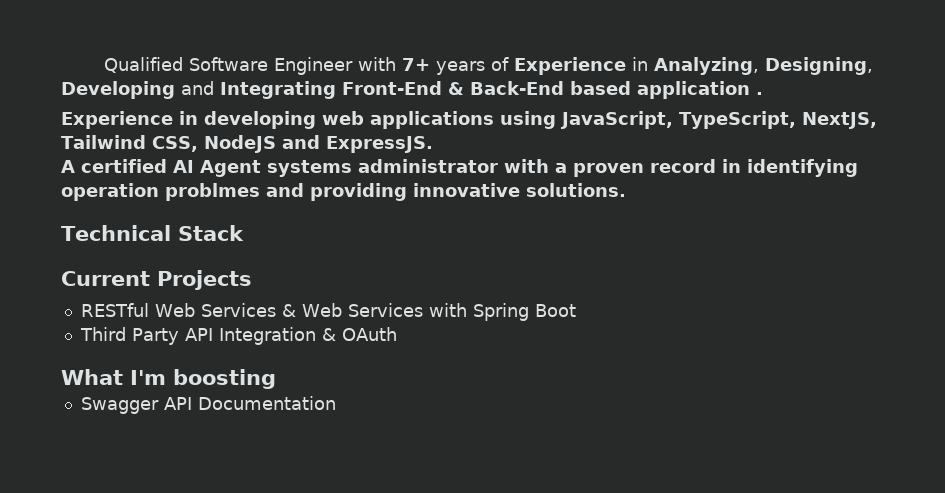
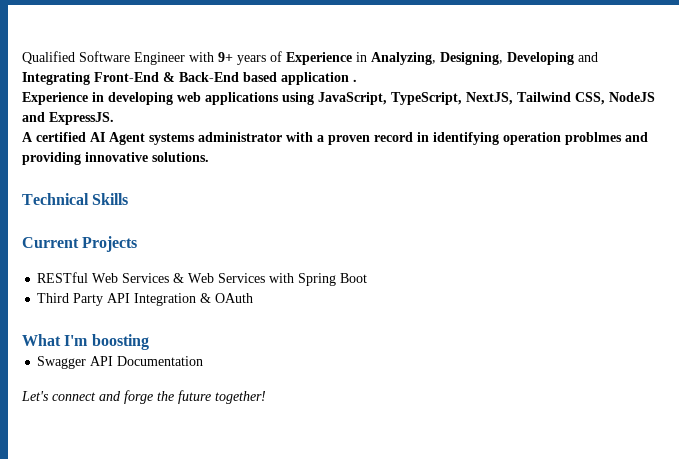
[401,58,430,71] 7+ -> [218,52,233,62] 9+
[177,225,244,241] Stack -> [92,193,129,205] Skills
(336, 403) none -> [21,390,266,404] // Let's connect and forge the future together!

